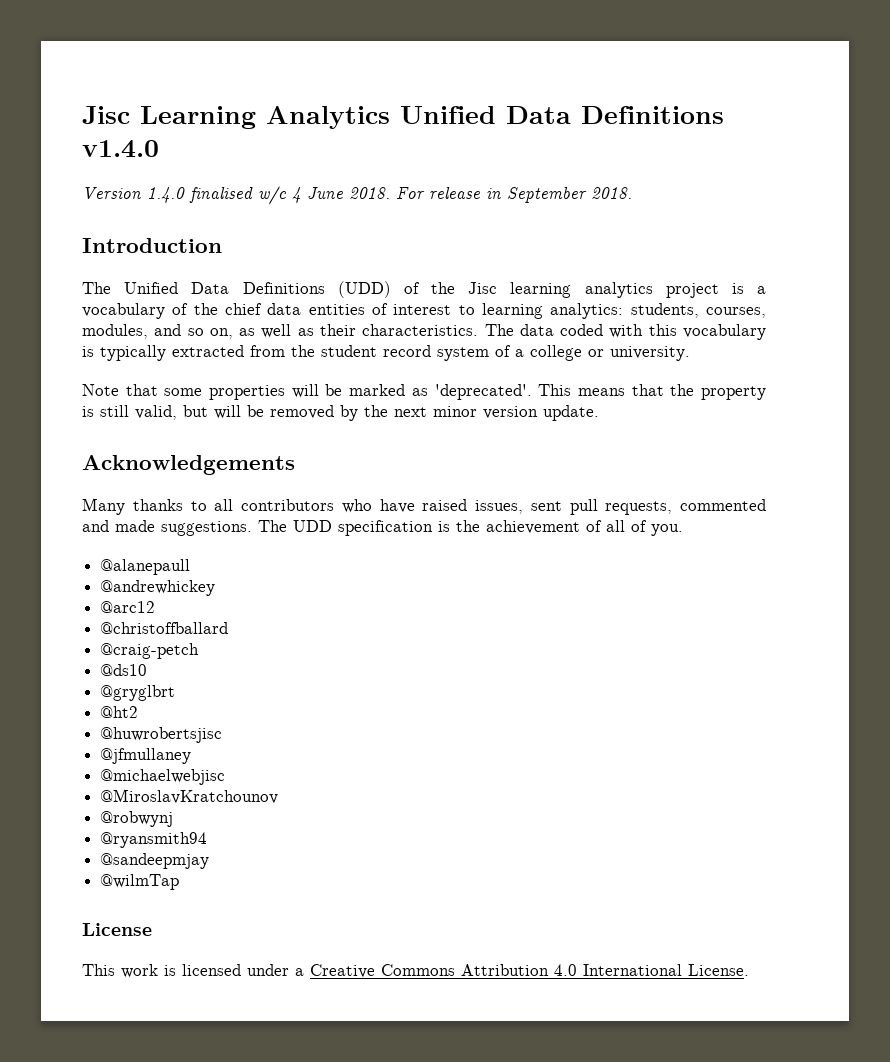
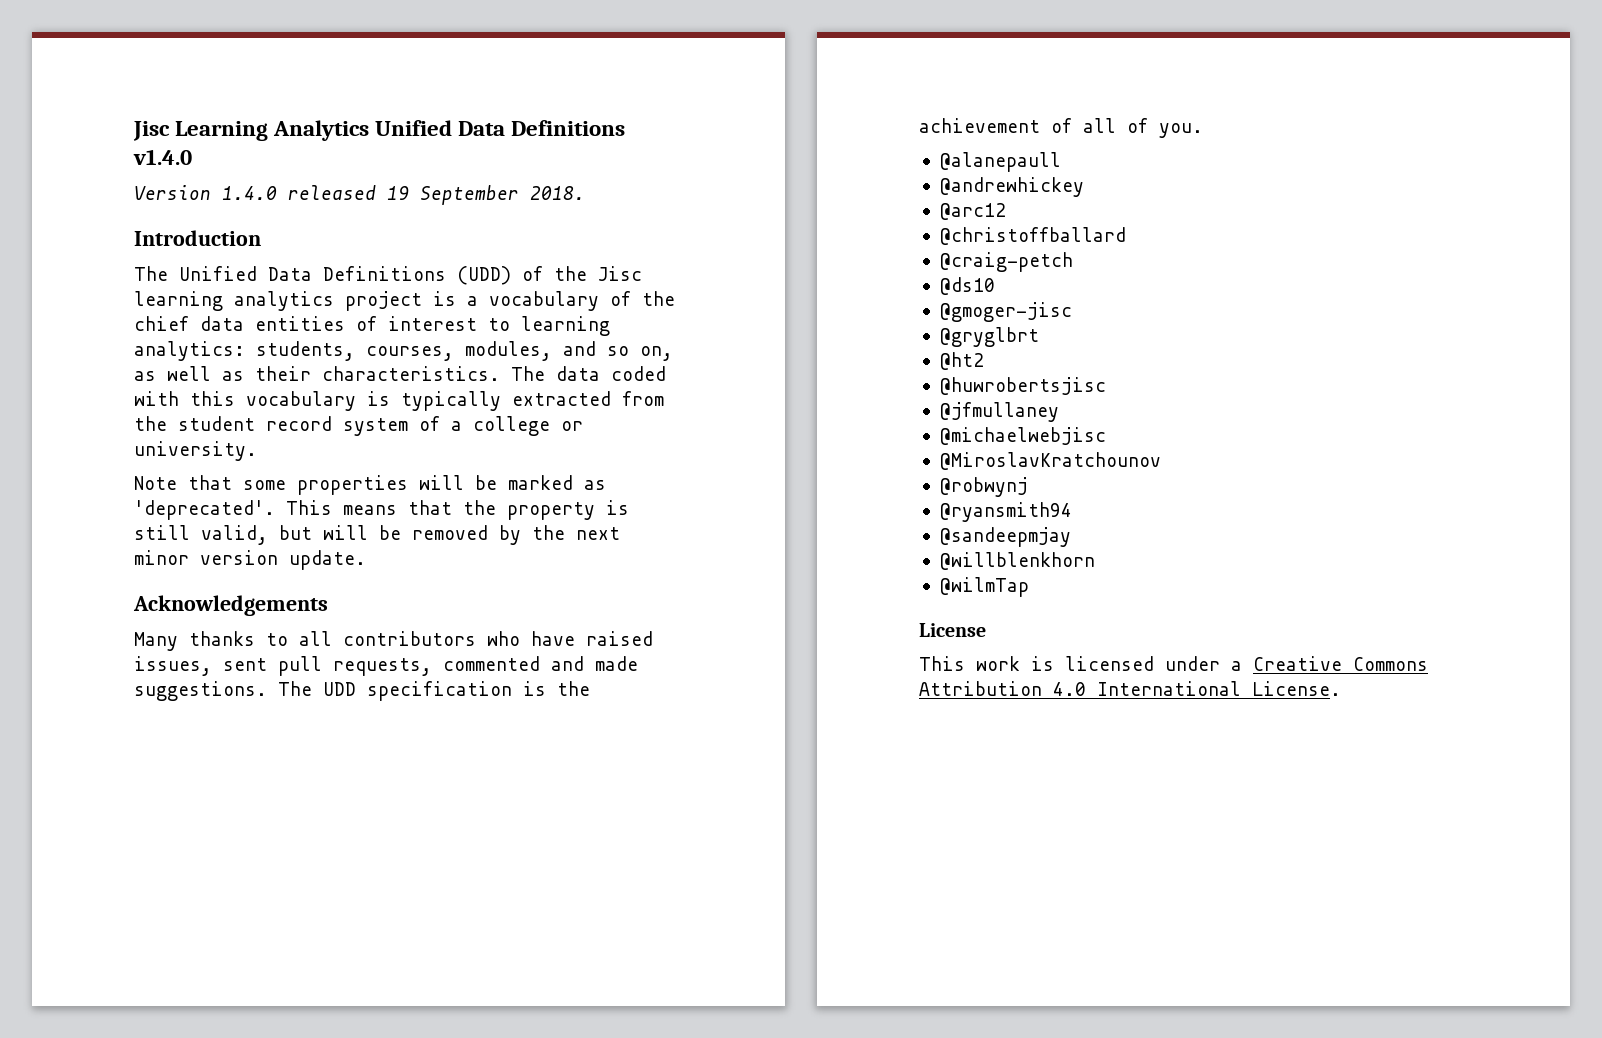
[189,186,501,205] finalised w/c 4 June 2018. For release in -> [288,185,409,200] released 19
(148, 670) none -> [939,302,1072,322] // @gmoger-jisc
(210, 861) none -> [939,552,1095,570] // @willblenkhorn

